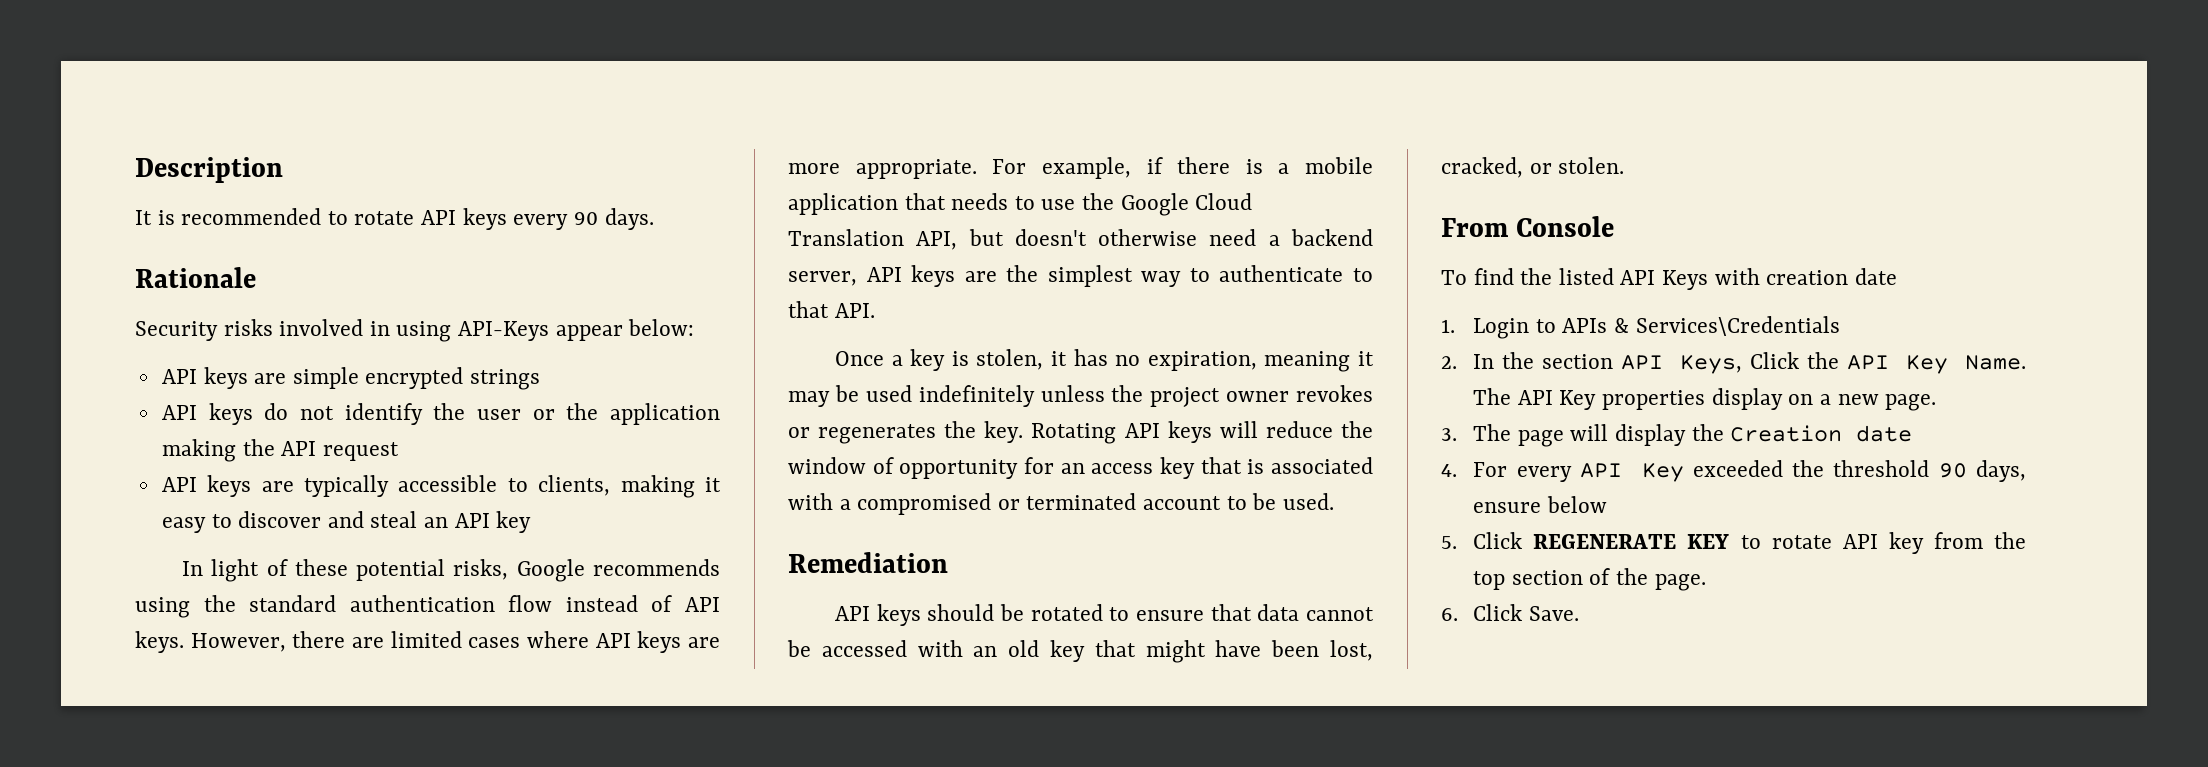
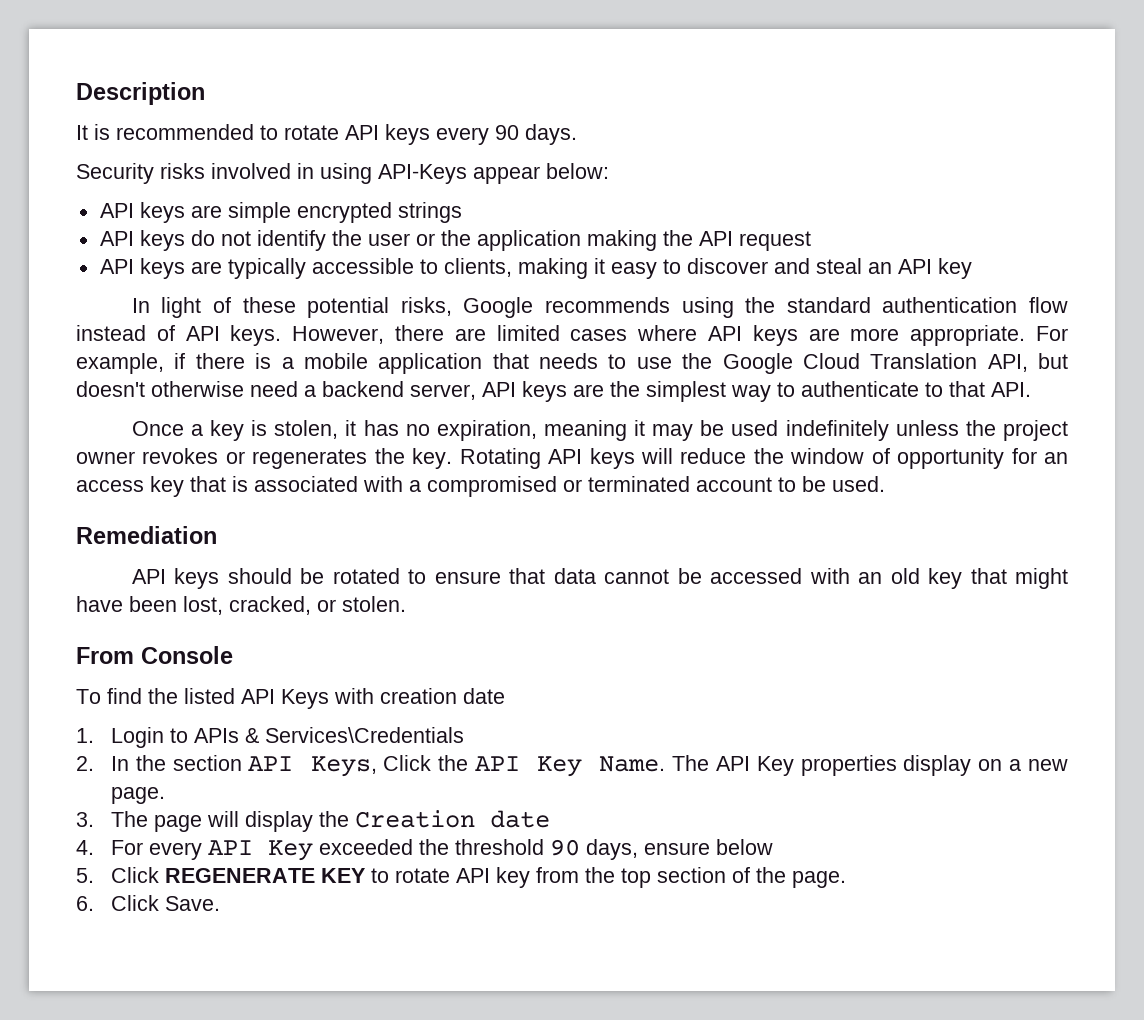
[135,267,256,288] // Rationale -> (577, 134) none

